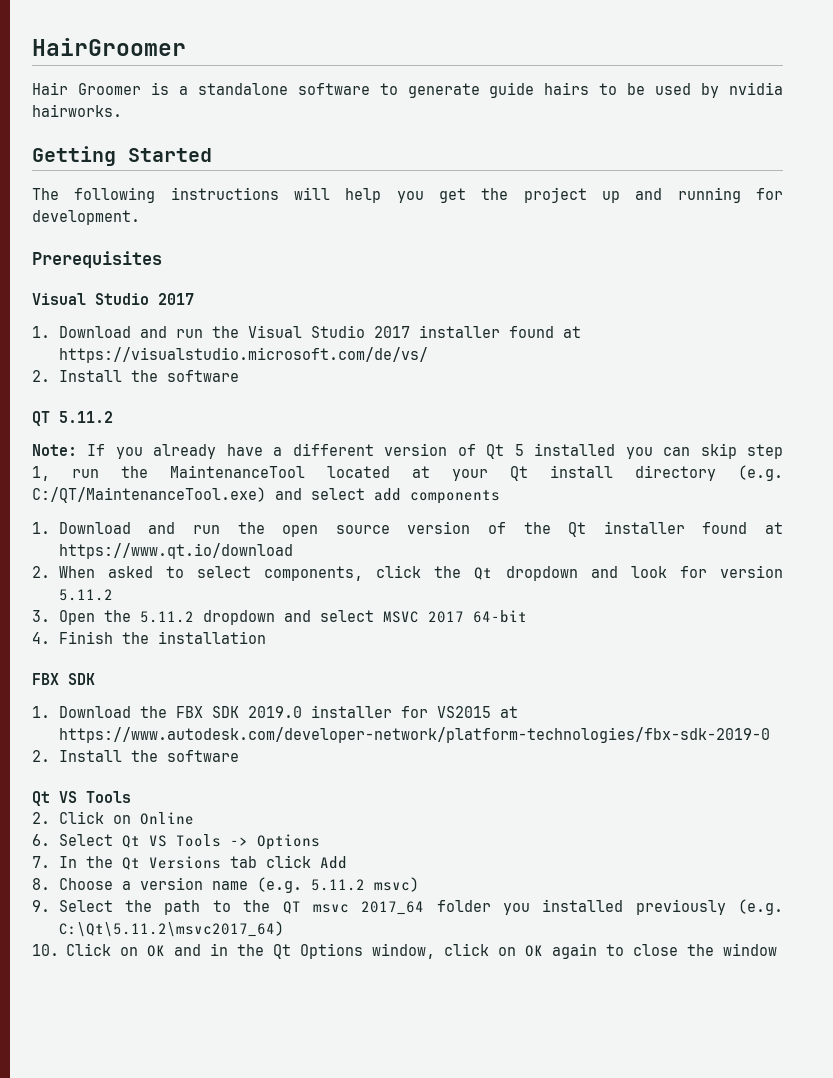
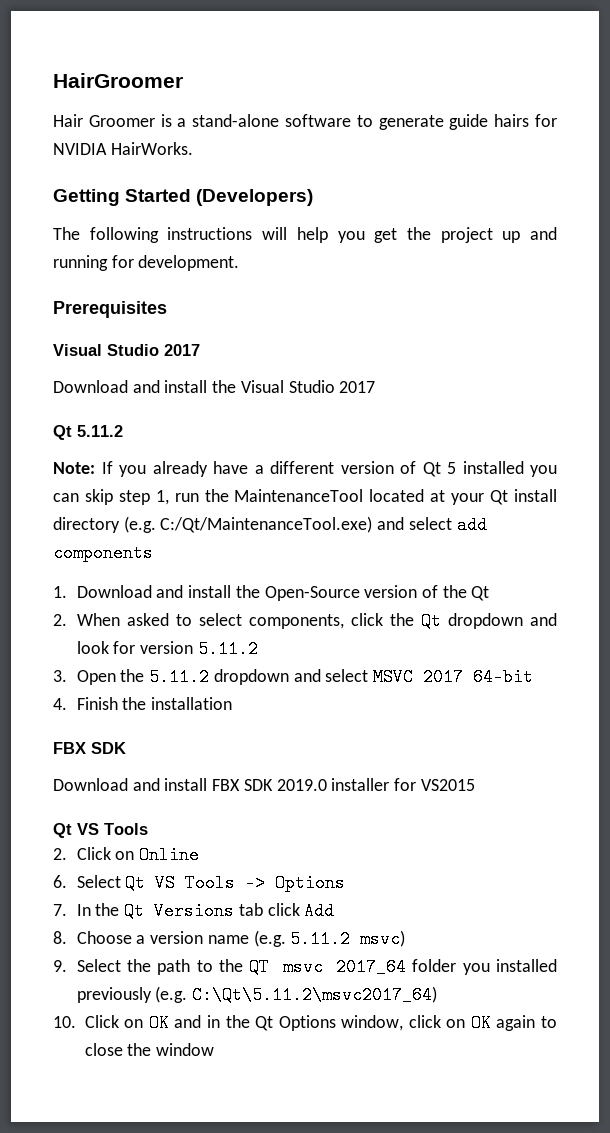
[197,83,288,95] standalone -> [192,114,280,127] stand-alone
[599,82,784,98] [32,104,122,117] to be used by nvidia hairworks. -> [535,114,557,127] [53,142,193,155] for NVIDIA HairWorks.
(212, 155) none -> [196,189,314,206] (Developers)
[32,326,203,338] 1. Download and run -> [53,380,208,393] Download and install
[418,325,581,338] [58,347,428,363] [32,370,239,382] [32,411,50,426] installer found at https://visualstudio.microsoft.com/de/vs/ // 2. Install the software // QT -> [53,425,72,440] // Qt
[32,487,266,503] C:/QT/MaintenanceTool.exe) -> [160,516,373,533] C:/Qt/MaintenanceTool.exe)
[192,522,390,537] run the open source -> [188,585,360,601] install the Open-Source
[603,521,784,534] [58,543,293,559] installer found at https://www.qt.io/download -> (490, 593) none
[32,706,167,718] 1. Download the -> [53,778,208,791] Download and install
[499,706,518,718] [58,727,770,743] [32,750,239,762] at https://www.autodesk.com/developer-network/platform-technologies/fbx-sdk-2019-0 // 2. Install the software -> (475, 785) none

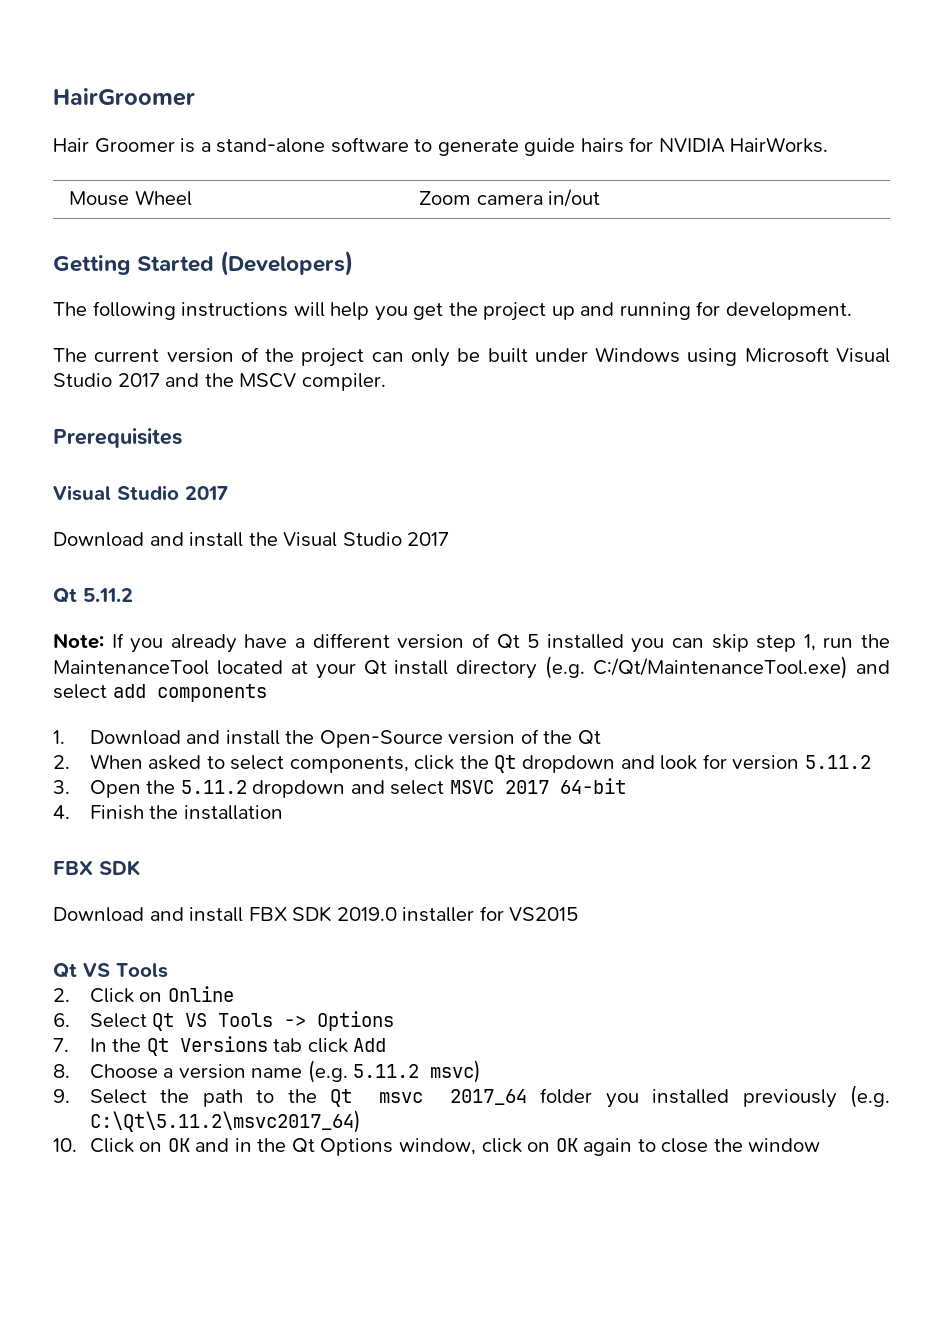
(193, 148) none -> [69,190,192,206] [419,189,601,207] // Mouse Wheel | Zoom camera in/out
(240, 263) none -> [53,347,891,367] [53,373,386,391] // The current version of the project can only be built under Windows using Microsoft Visual Studio 2017 and the MSCV compiler.
[249,958,270,976] QT -> [330,1089,353,1107] Qt

